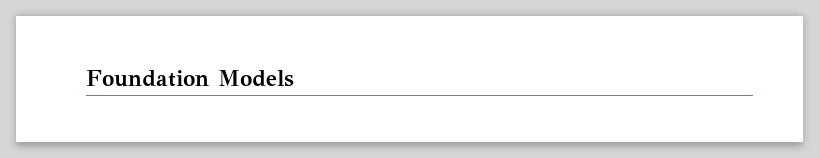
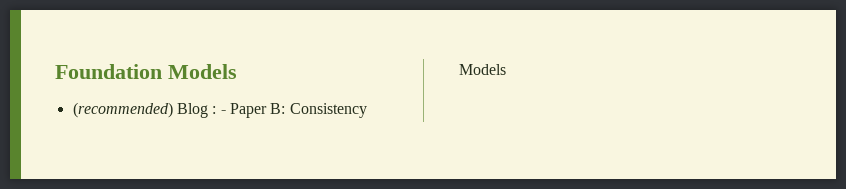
(294, 78) none -> [72,102,367,118] [458,64,506,75] // (recommended) Blog : - Paper B: Consistency Models

